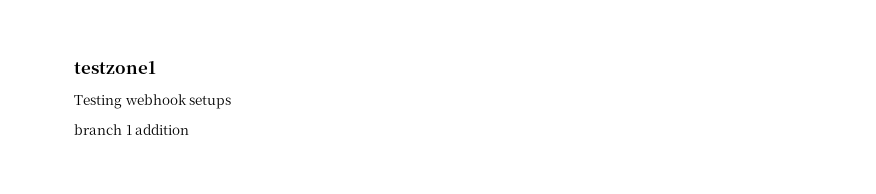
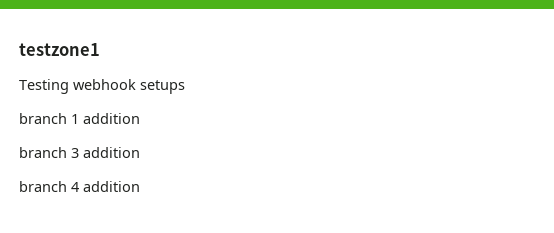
(190, 129) none -> [19,147,140,158] [19,181,140,192] // branch 3 addition // branch 4 addition

